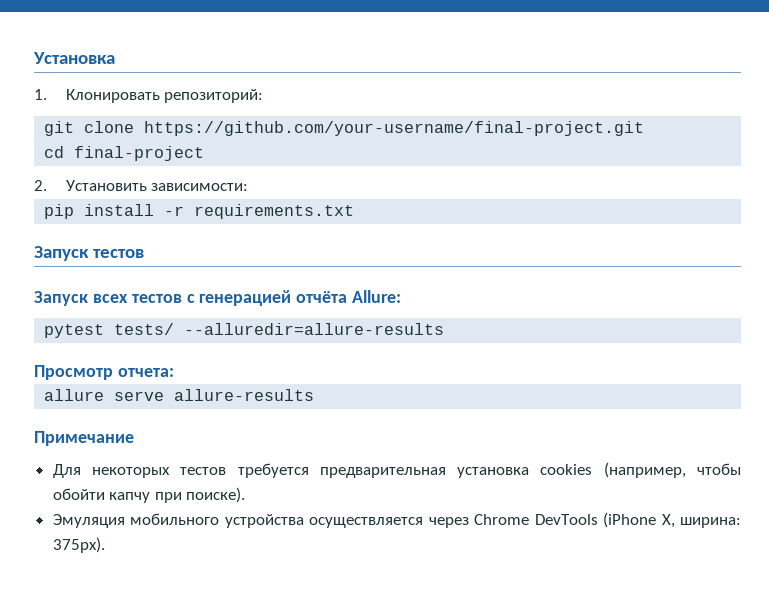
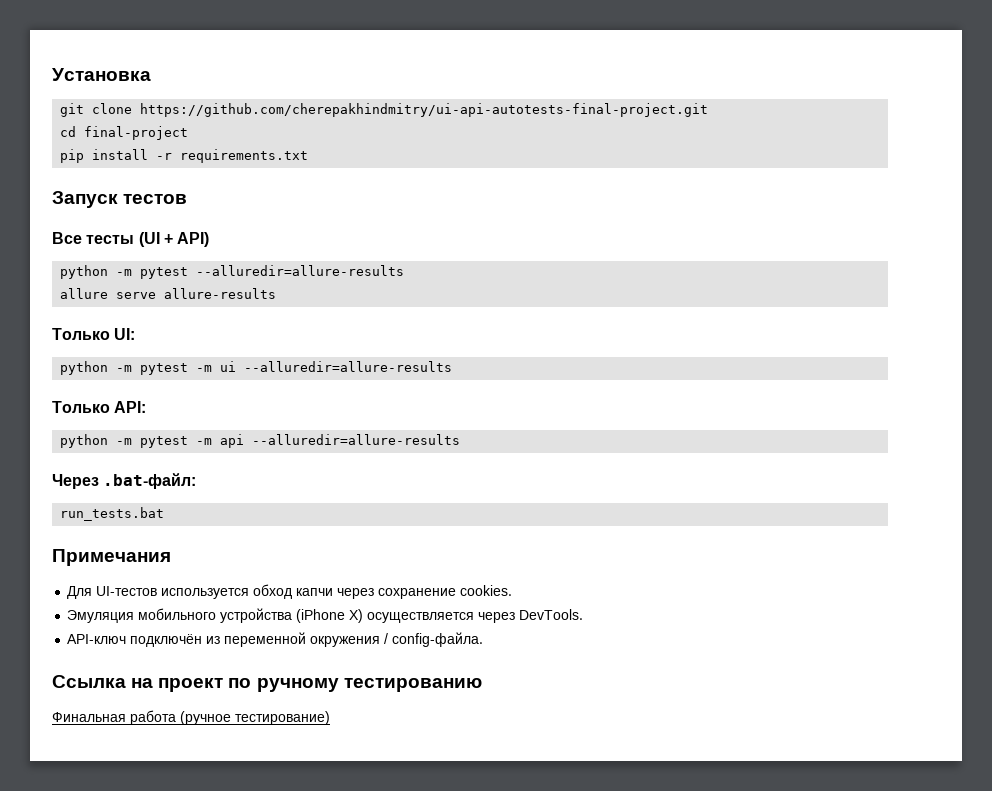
[34,89,264,103] // 1. Клонировать репозиторий: -> (151, 74) none
[144,121,645,136] https://github.com/your-username/final-project.git -> [140,103,709,117] https://github.com/cherepakhindmitry/ui-api-autotests-final-project.git
[34,180,249,191] // 2. Установить зависимости: -> (189, 133) none
[34,290,402,306] [44,323,445,338] [34,365,174,380] Запуск всех тестов с генерацией отчёта Allure: // pytest tests/ --alluredir=allure-results // Просмотр отчета: -> [52,232,210,247] [60,265,405,279] Все тесты (UI + API) // python -m pytest --alluredir=allure-results
[34,431,134,446] [52,462,741,478] [52,487,246,503] [52,512,741,528] [52,537,105,553] Примечание // Для некоторых тестов требуется предварительная установка cookies (например, чтобы обойти капчу при поиске). // Эмуляция мобильного устройства осуществляется через Chrome DevTools (iPhone X, ширина: 375px). -> [52,328,136,340] [60,361,453,375] [52,401,147,413] [60,434,461,448] [52,473,197,489] [60,507,165,521] [52,549,171,566] [67,584,513,599] [67,608,584,623] [67,632,484,647] [52,675,482,692] [52,710,330,725] Только UI: // python -m pytest -m ui --alluredir=allure-results // Только API: // python -m pytest -m api --alluredir=allure-results // Через .bat-файл: // run_tests.bat // Примечания // Для UI-тестов используется обход капчи через сохранение cookies. // Эмуляция мобильного устройства (iPhone X) осуществляется через DevTools. // API-ключ подключён из переменной окружения / config-файла. // Ссылка на проект по ручному тестированию // Финальная работа (ручное тестирование)

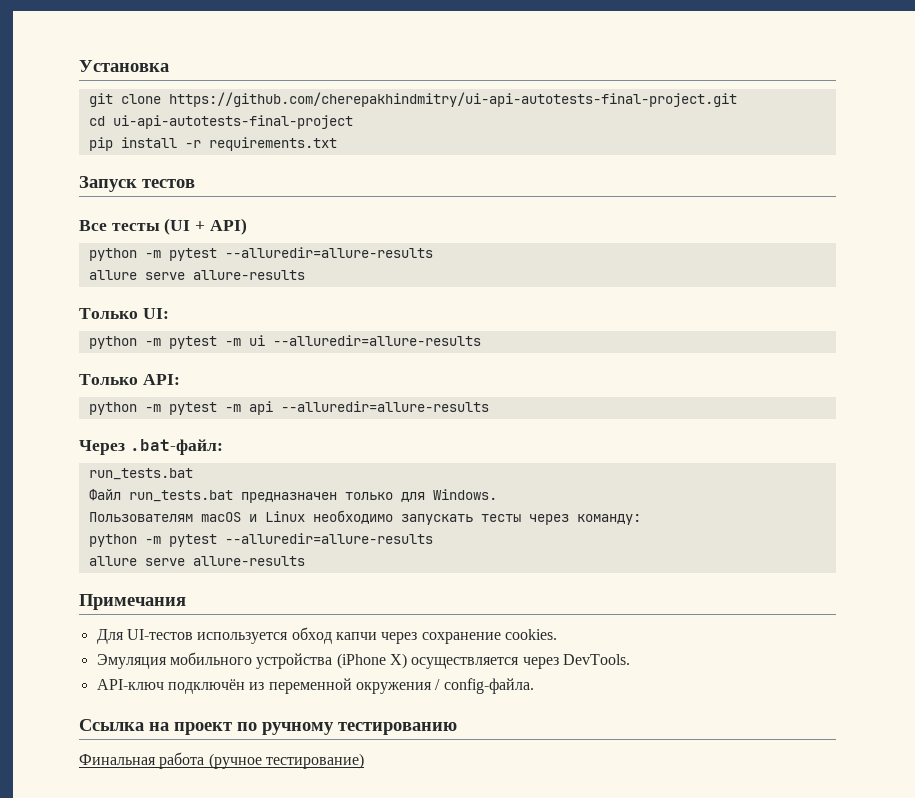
[84,126,189,140] final-project -> [112,115,353,129] ui-api-autotests-final-project
(165, 514) none -> [88,488,497,503] [88,510,641,525] [88,533,433,547] [88,556,305,566] // Файл run_tests.bat предназначен только для Windows. // Пользователям macOS и Linux необходимо запускать тесты через команду: // python -m pytest --alluredir=allure-results // allure serve allure-results

